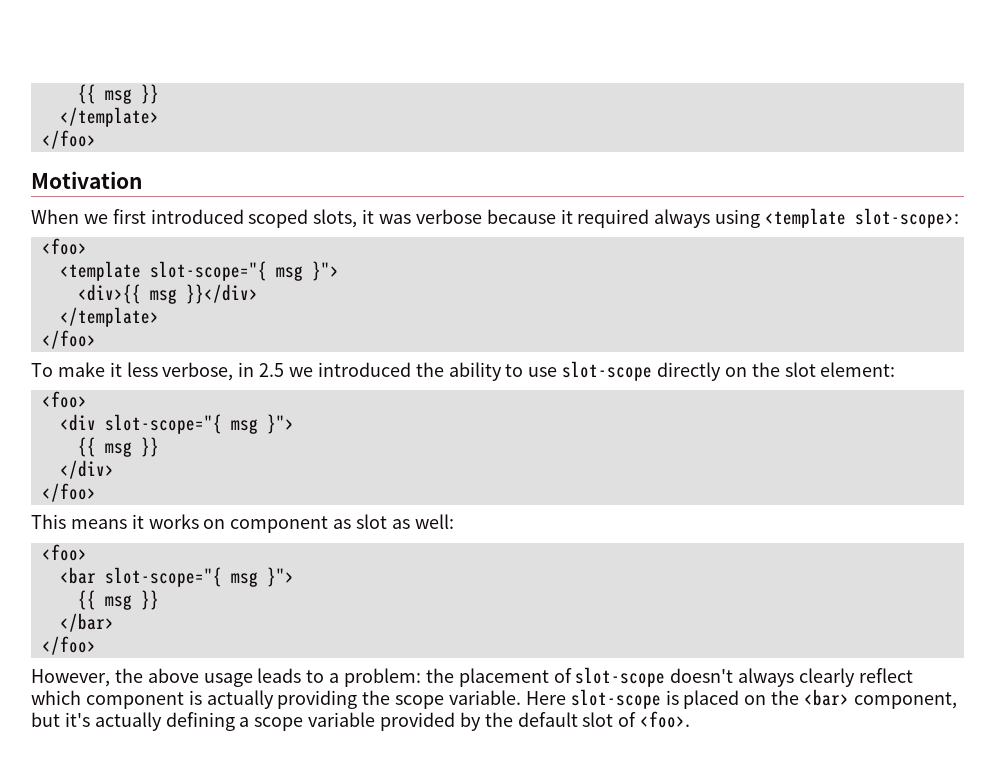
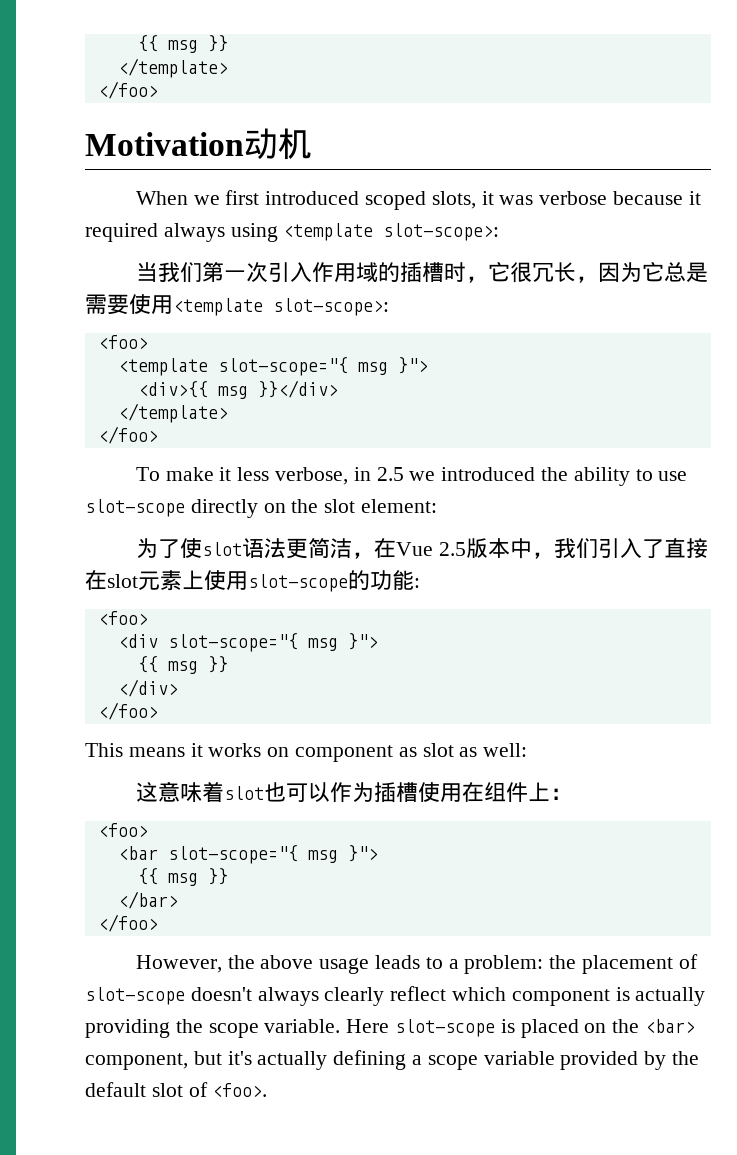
(142, 180) none -> [244,128,312,160] 动机
(960, 218) none -> [135,262,708,283] [85,294,389,316] // 当我们第一次引入作用域的插槽时，它很冗长，因为它总是需要使用<template slot-scope>:
(896, 369) none -> [135,538,708,559] [85,570,420,592] // 为了使slot语法更简洁，在Vue 2.5版本中，我们引入了直接在slot元素上使用slot-scope的功能:
(454, 521) none -> [135,781,572,803] // 这意味着slot也可以作为插槽使用在组件上：

